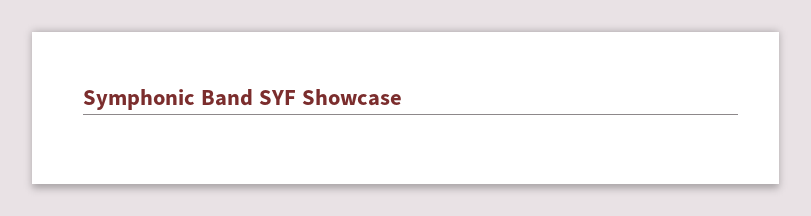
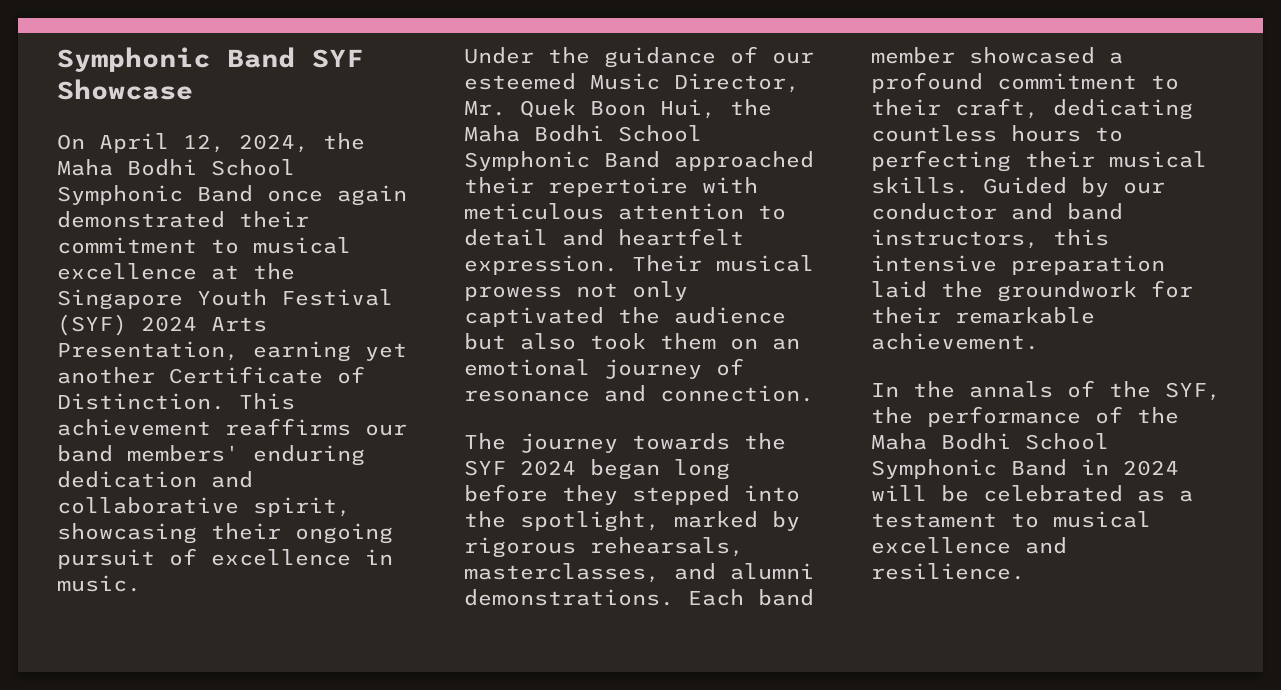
(403, 97) none -> [57,133,365,153] [57,159,295,176] [57,185,407,206] [57,211,309,228] [57,237,351,254] [57,263,295,280] [57,289,393,310] [57,314,267,336] [57,341,407,362] [57,366,365,384] [57,393,295,410] [57,418,407,436] [57,445,365,466] [57,471,253,488] [57,497,351,517] [57,523,393,544] [57,548,393,569] [57,575,141,592] [464,46,814,68] [464,73,800,93] [464,99,772,119] [464,125,702,142] [464,151,814,171] [464,177,758,197] [464,203,786,220] [464,228,744,246] [464,255,814,275] [464,281,688,301] [464,307,786,327] [464,333,800,350] [464,358,744,379] [464,385,814,402] [464,433,786,453] [464,459,730,480] [464,484,800,505] [464,511,800,532] [464,537,744,558] [464,563,814,583] [464,589,814,606] [871,47,1123,64] [871,72,1179,93] [871,98,1193,120] [871,125,1123,142] [871,150,1207,172] [871,177,1165,197] [871,203,1123,220] [871,229,1109,249] [871,255,1165,275] [871,280,1193,302] [871,307,1095,324] [871,333,1039,350] [871,380,1221,401] [871,406,1179,427] [871,433,1109,450] [871,459,1179,479] [871,485,1193,502] [871,511,1151,528] [871,537,1067,554] [871,563,1025,580] // On April 12, 2024, the Maha Bodhi School Symphonic Band once again demonstrated their commitment to musical excellence at the Singapore Youth Festival (SYF) 2024 Arts Presentation, earning yet another Certificate of Distinction. This achievement reaffirms our band members' enduring dedication and collaborative spirit, showcasing their ongoing pursuit of excellence in music. // Under the guidance of our esteemed Music Director, Mr. Quek Boon Hui, the Maha Bodhi School Symphonic Band approached their repertoire with meticulous attention to detail and heartfelt expression. Their musical prowess not only captivated the audience but also took them on an emotional journey of resonance and connection. // The journey towards the SYF 2024 began long before they stepped into the spotlight, marked by rigorous rehearsals, masterclasses, and alumni demonstrations. Each band member showcased a profound commitment to their craft, dedicating countless hours to perfecting their musical skills. Guided by our conductor and band instructors, this intensive preparation laid the groundwork for their remarkable achievement. // In the annals of the SYF, the performance of the Maha Bodhi School Symphonic Band in 2024 will be celebrated as a testament to musical excellence and resilience.

